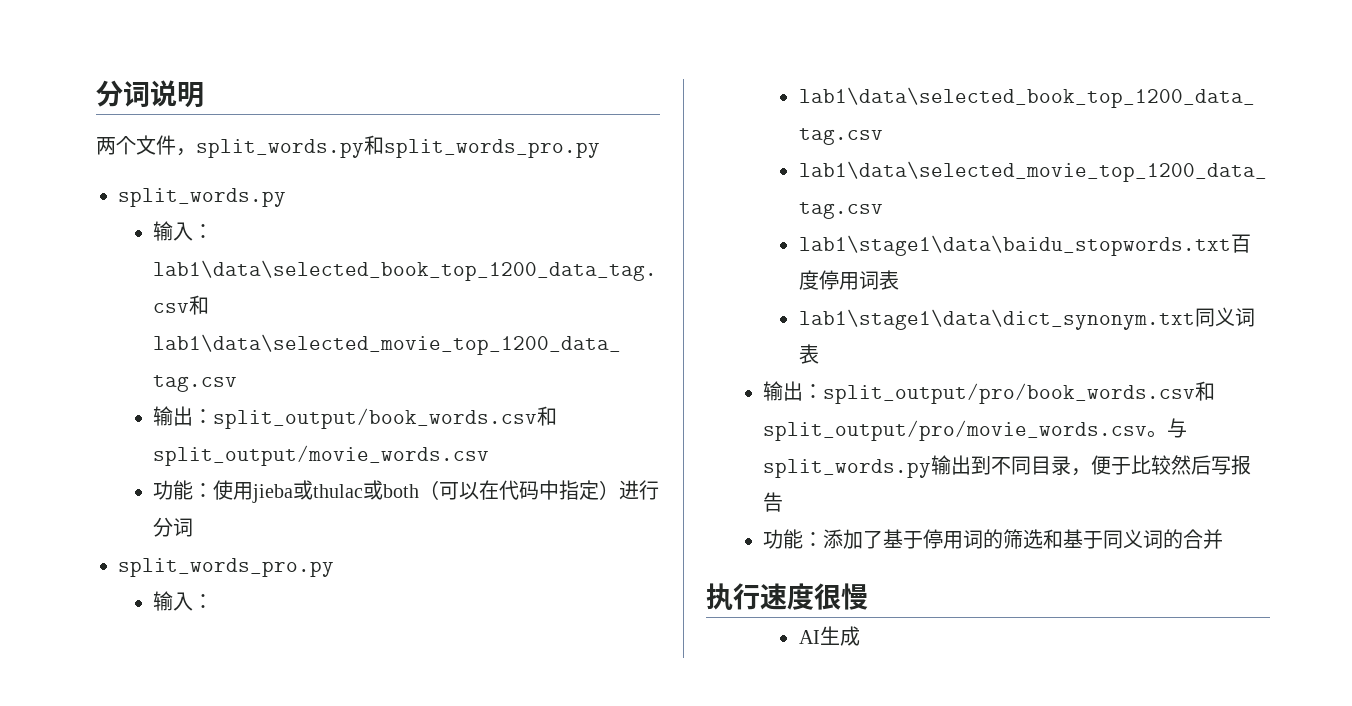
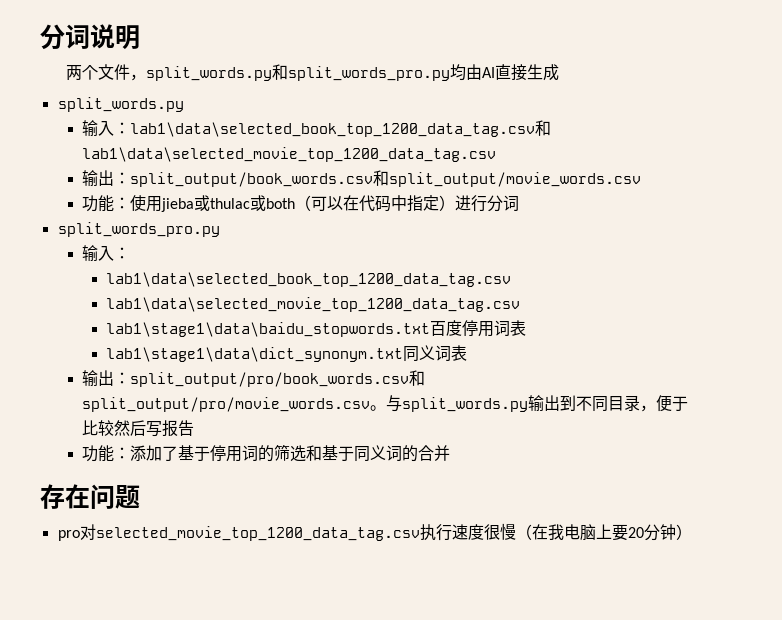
(600, 148) none -> [449,64,559,81] 均由AI直接生成
(1224, 539) none -> [40,484,140,509] [57,524,420,541] 存在问题 // pro对selected_movie_top_1200_data_tag.csv
[798,626,860,646] // AI生成 -> [515,524,692,541] （在我电脑上要20分钟）

